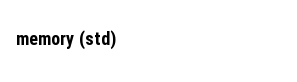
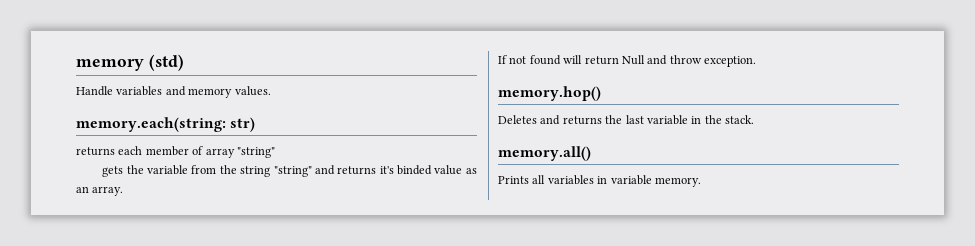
(116, 40) none -> [76,86,271,98] [76,117,256,132] [76,146,275,158] [102,165,477,177] [76,186,124,196] [498,55,756,67] [498,86,601,101] [498,115,754,125] [498,146,591,161] [498,175,701,187] // Handle variables and memory values. // memory.each(string: str) // returns each member of array "string" // gets the variable from the string "string" and returns it's binded value as an array. // If not found will return Null and throw exception. // memory.hop() // Deletes and returns the last variable in the stack. // memory.all() // Prints all variables in variable memory.

